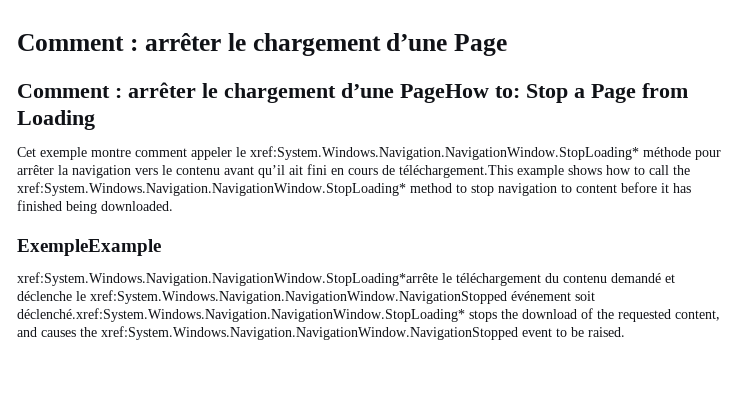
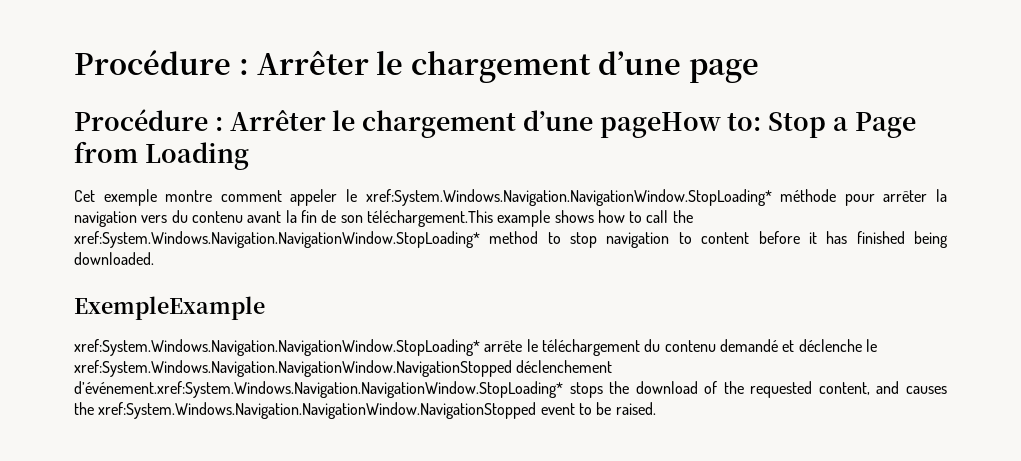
[17,33,508,56] [17,82,489,103] Comment : arrêter le chargement d’une Page // Comment : arrêter le chargement d’une PageHow -> [74,50,759,83] [74,109,721,138] Procédure : Arrêter le chargement d’une page // Procédure : Arrêter le chargement d’une pageHow
[162,165,172,175] le -> [171,210,188,223] du
[258,164,395,178] qu’il ait fini en cours de -> [285,210,363,223] la fin de son
[17,272,438,286] xref:System.Windows.Navigation.NavigationWindow.StopLoading*arrête -> [74,339,523,356] xref:System.Windows.Navigation.NavigationWindow.StopLoading* arrête
[511,291,595,301] [17,308,465,322] événement soit déclenché.xref:System.Windows.Navigation.NavigationWindow.StopLoading* -> [516,360,613,373] [74,381,563,398] déclenchement d’événement.xref:System.Windows.Navigation.NavigationWindow.StopLoading*

